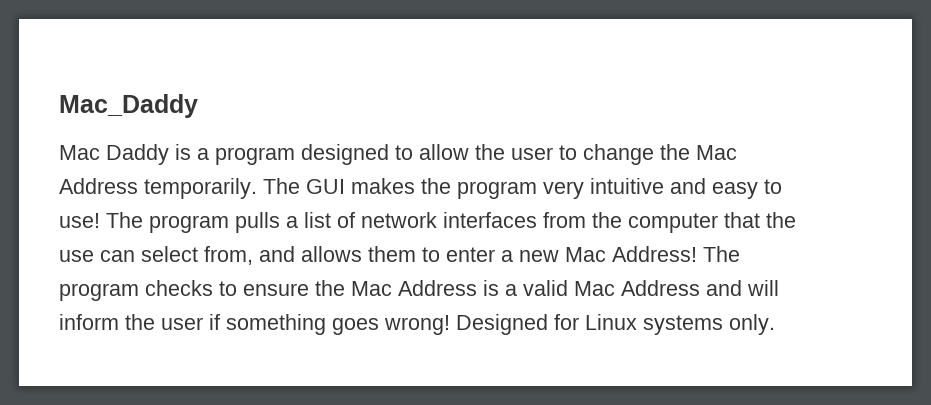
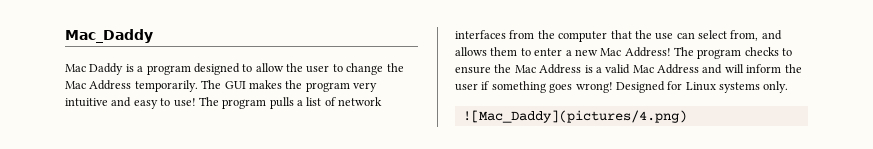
(775, 324) none -> [462,110,687,123] // ![Mac_Daddy](pictures/4.png)

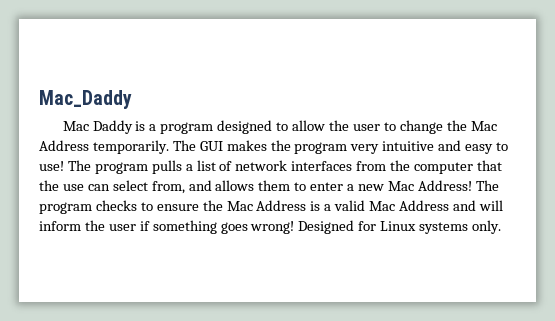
[462,110,687,123] // ![Mac_Daddy](pictures/4.png) -> (502, 227) none

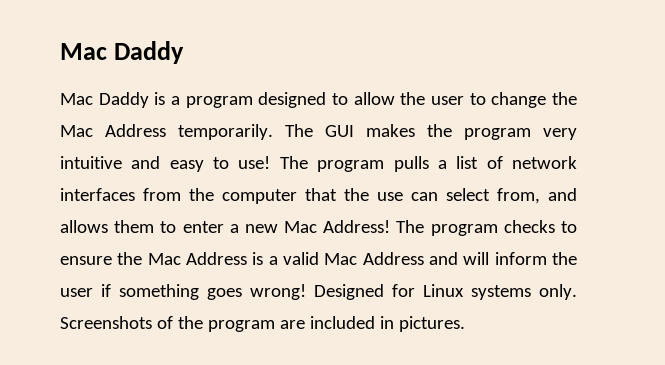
[39,90,132,109] Mac_Daddy -> [60,41,185,64] Mac Daddy
(502, 227) none -> [60,316,465,332] Screenshots of the program are included in pictures.

